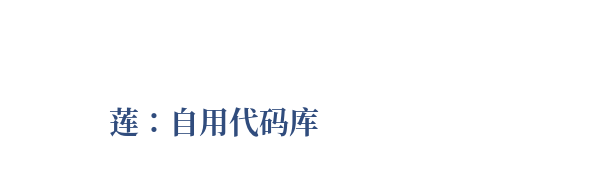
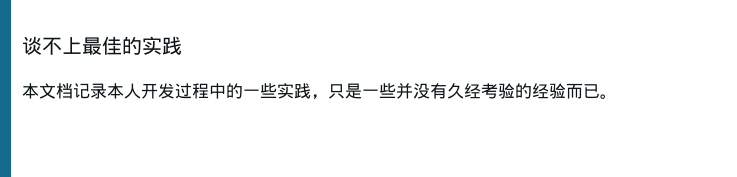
[109,106,319,138] 莲：自用代码库 -> [22,36,182,55] [22,83,617,100] 谈不上最佳的实践 // 本文档记录本人开发过程中的一些实践，只是一些并没有久经考验的经验而已。

